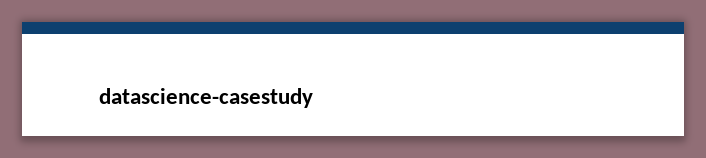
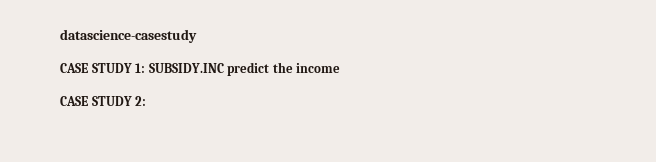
(313, 98) none -> [60,62,341,76] [60,96,147,106] // CASE STUDY 1: SUBSIDY.INC predict the income // CASE STUDY 2:

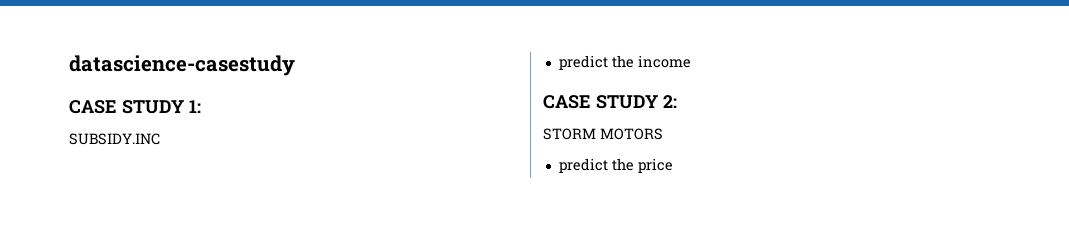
(146, 68) none -> (201, 106) //
(224, 68) none -> (160, 139) //
(147, 101) none -> [543,128,663,140] [558,158,673,173] // STORM MOTORS // predict the price

